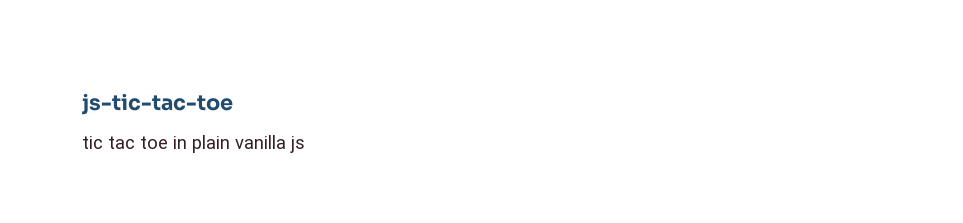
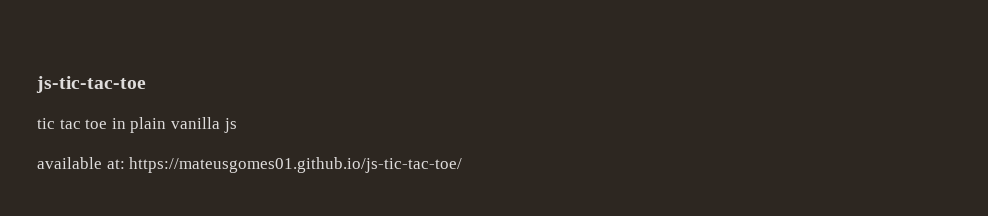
(305, 144) none -> [37,157,463,173] // available at: https://mateusgomes01.github.io/js-tic-tac-toe/

